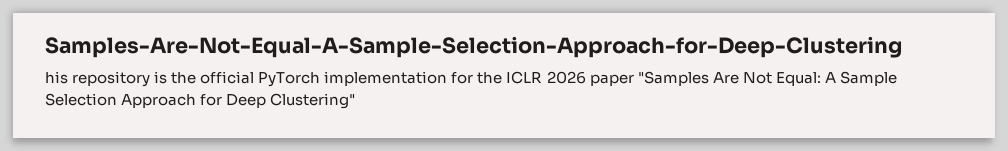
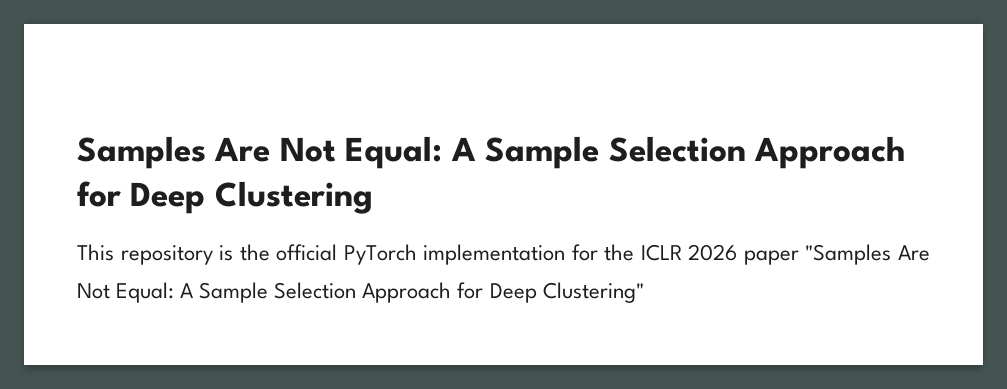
[45,36,902,58] [45,71,68,84] Samples-Are-Not-Equal-A-Sample-Selection-Approach-for-Deep-Clustering // his -> [77,136,906,169] [77,181,373,214] [77,244,114,261] Samples Are Not Equal: A Sample Selection Approach for Deep Clustering // This

